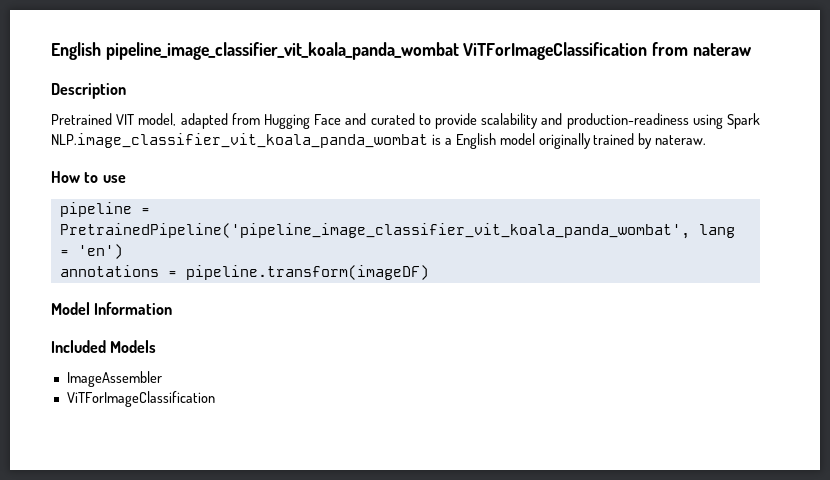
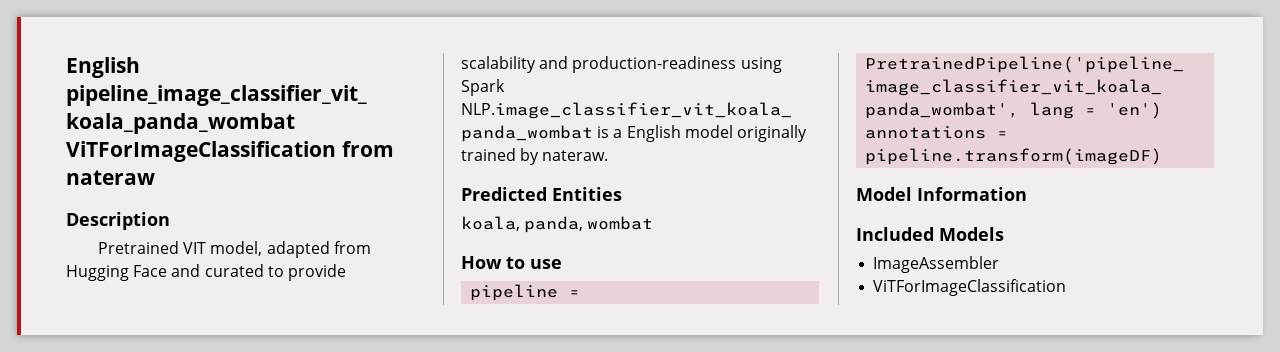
(707, 140) none -> [461,187,622,201] [461,216,654,233] // Predicted Entities // koala, panda, wombat

